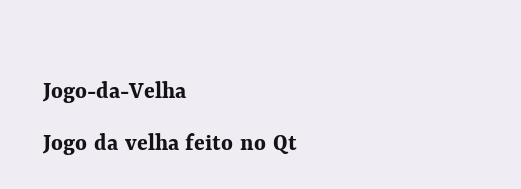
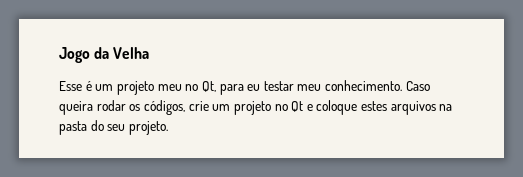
[42,81,187,103] Jogo-da-Velha // -> (59, 55) none
[124,133,297,154] velha feito no Qt -> [113,47,150,59] [59,80,430,95] [59,100,453,115] [59,120,168,135] Velha // Esse é um projeto meu no Qt, para eu testar meu conhecimento. Caso queira rodar os códigos, crie um projeto no Qt e coloque estes arquivos na pasta do seu projeto.

